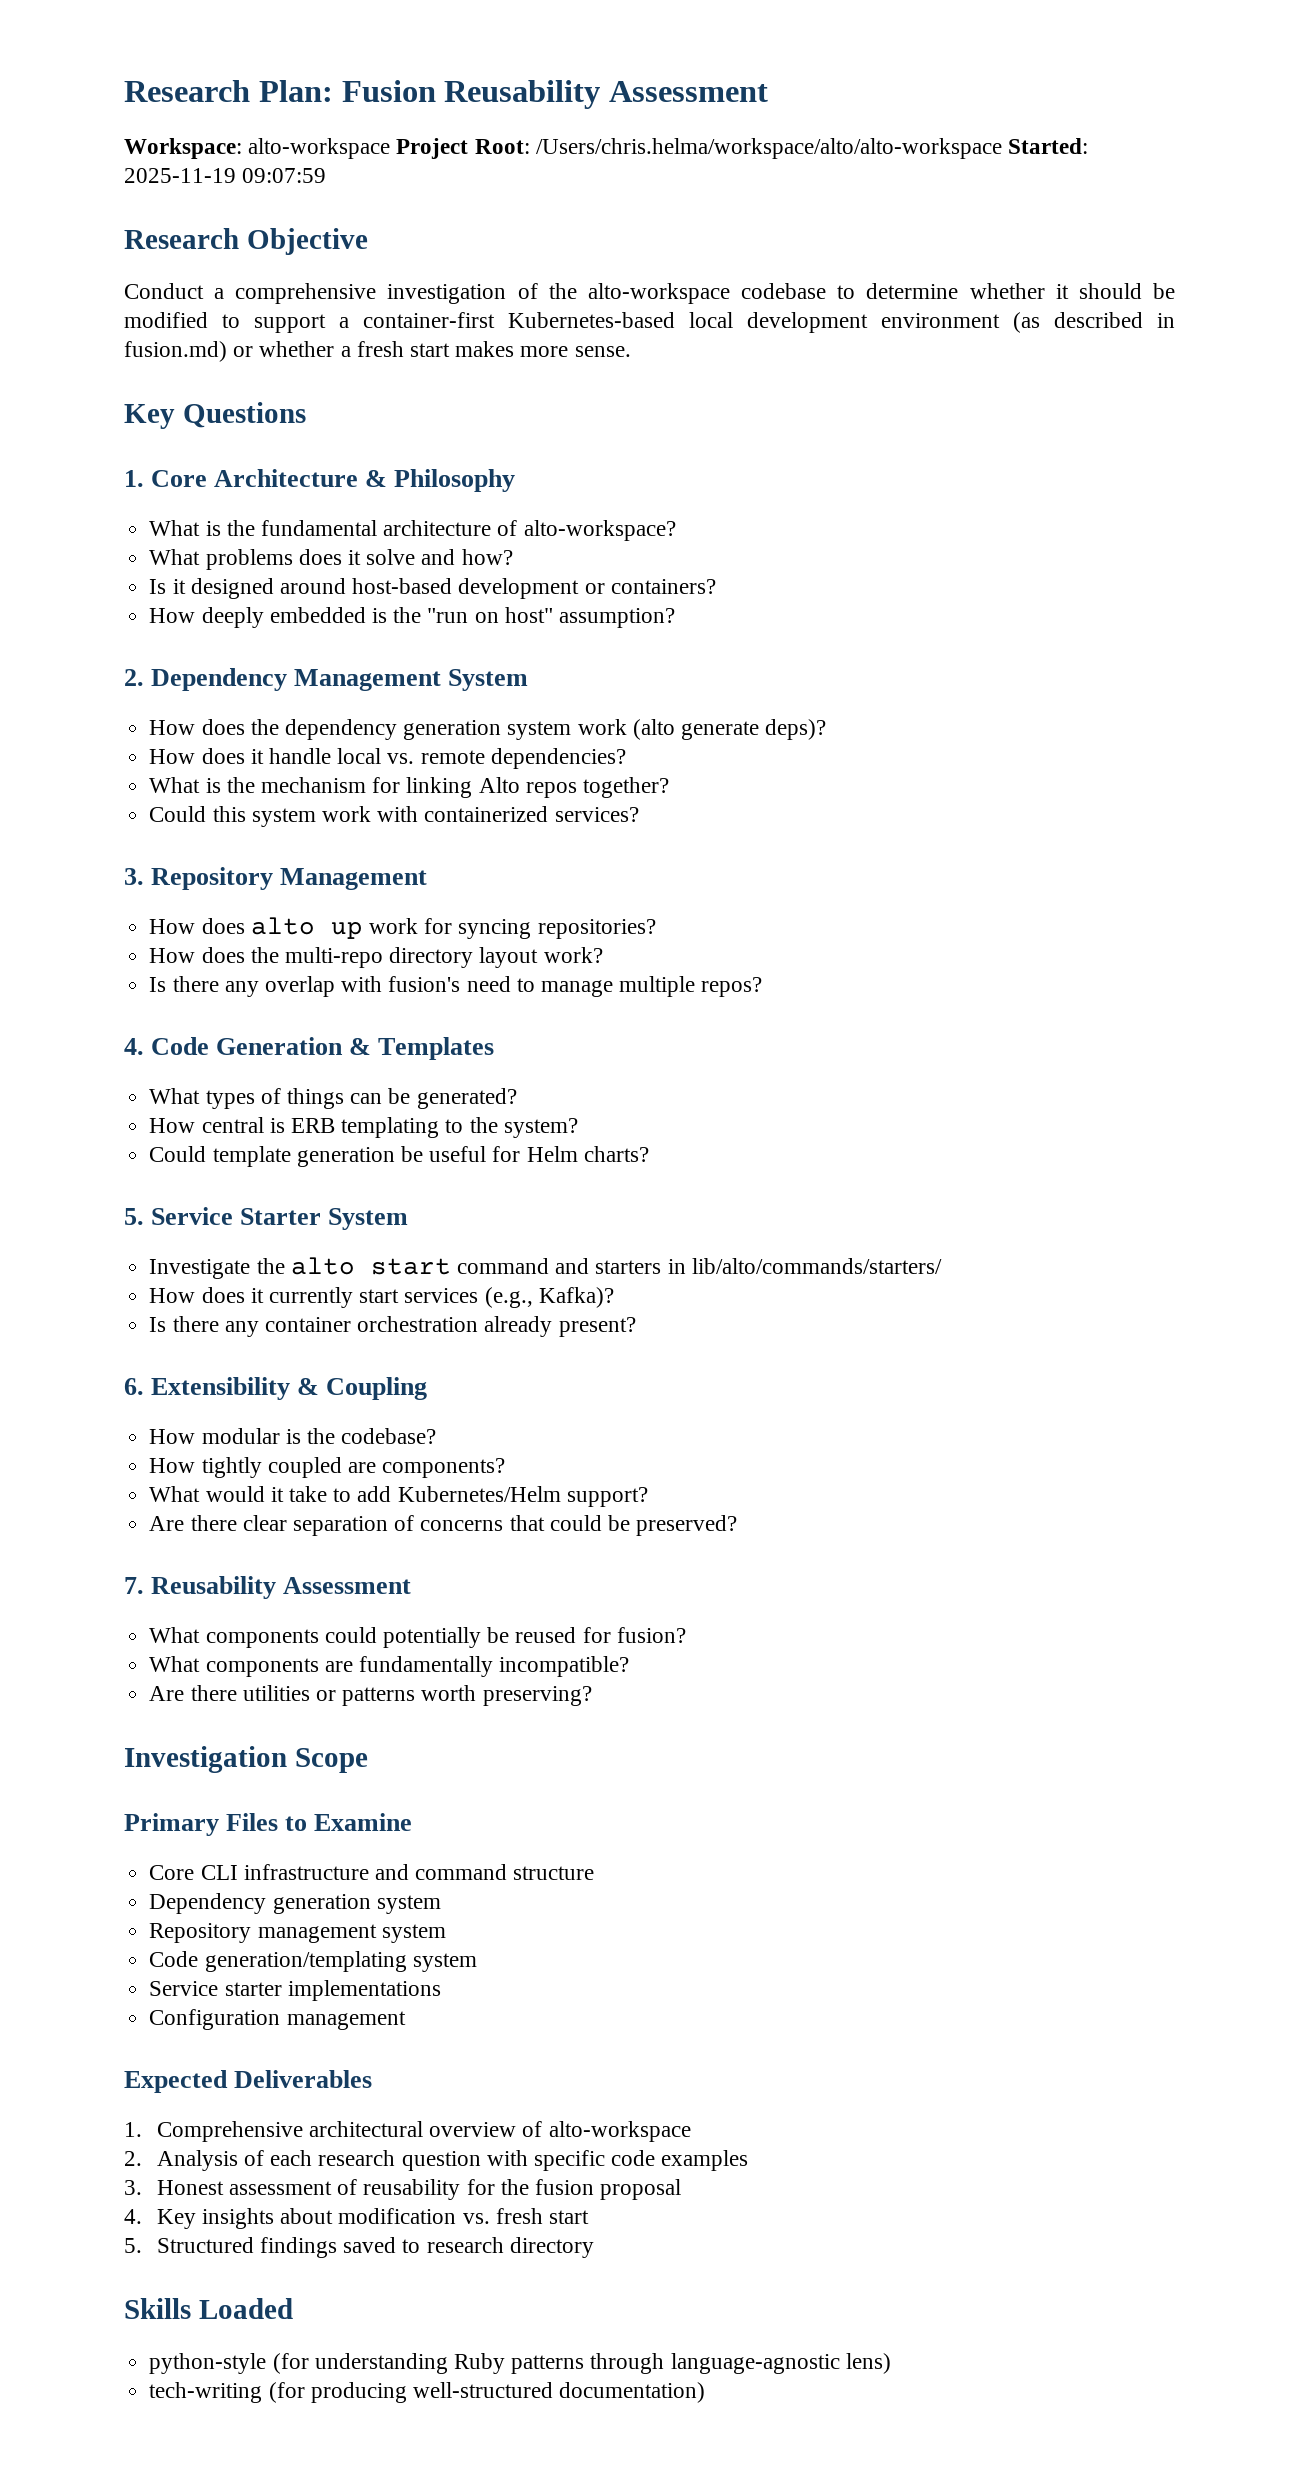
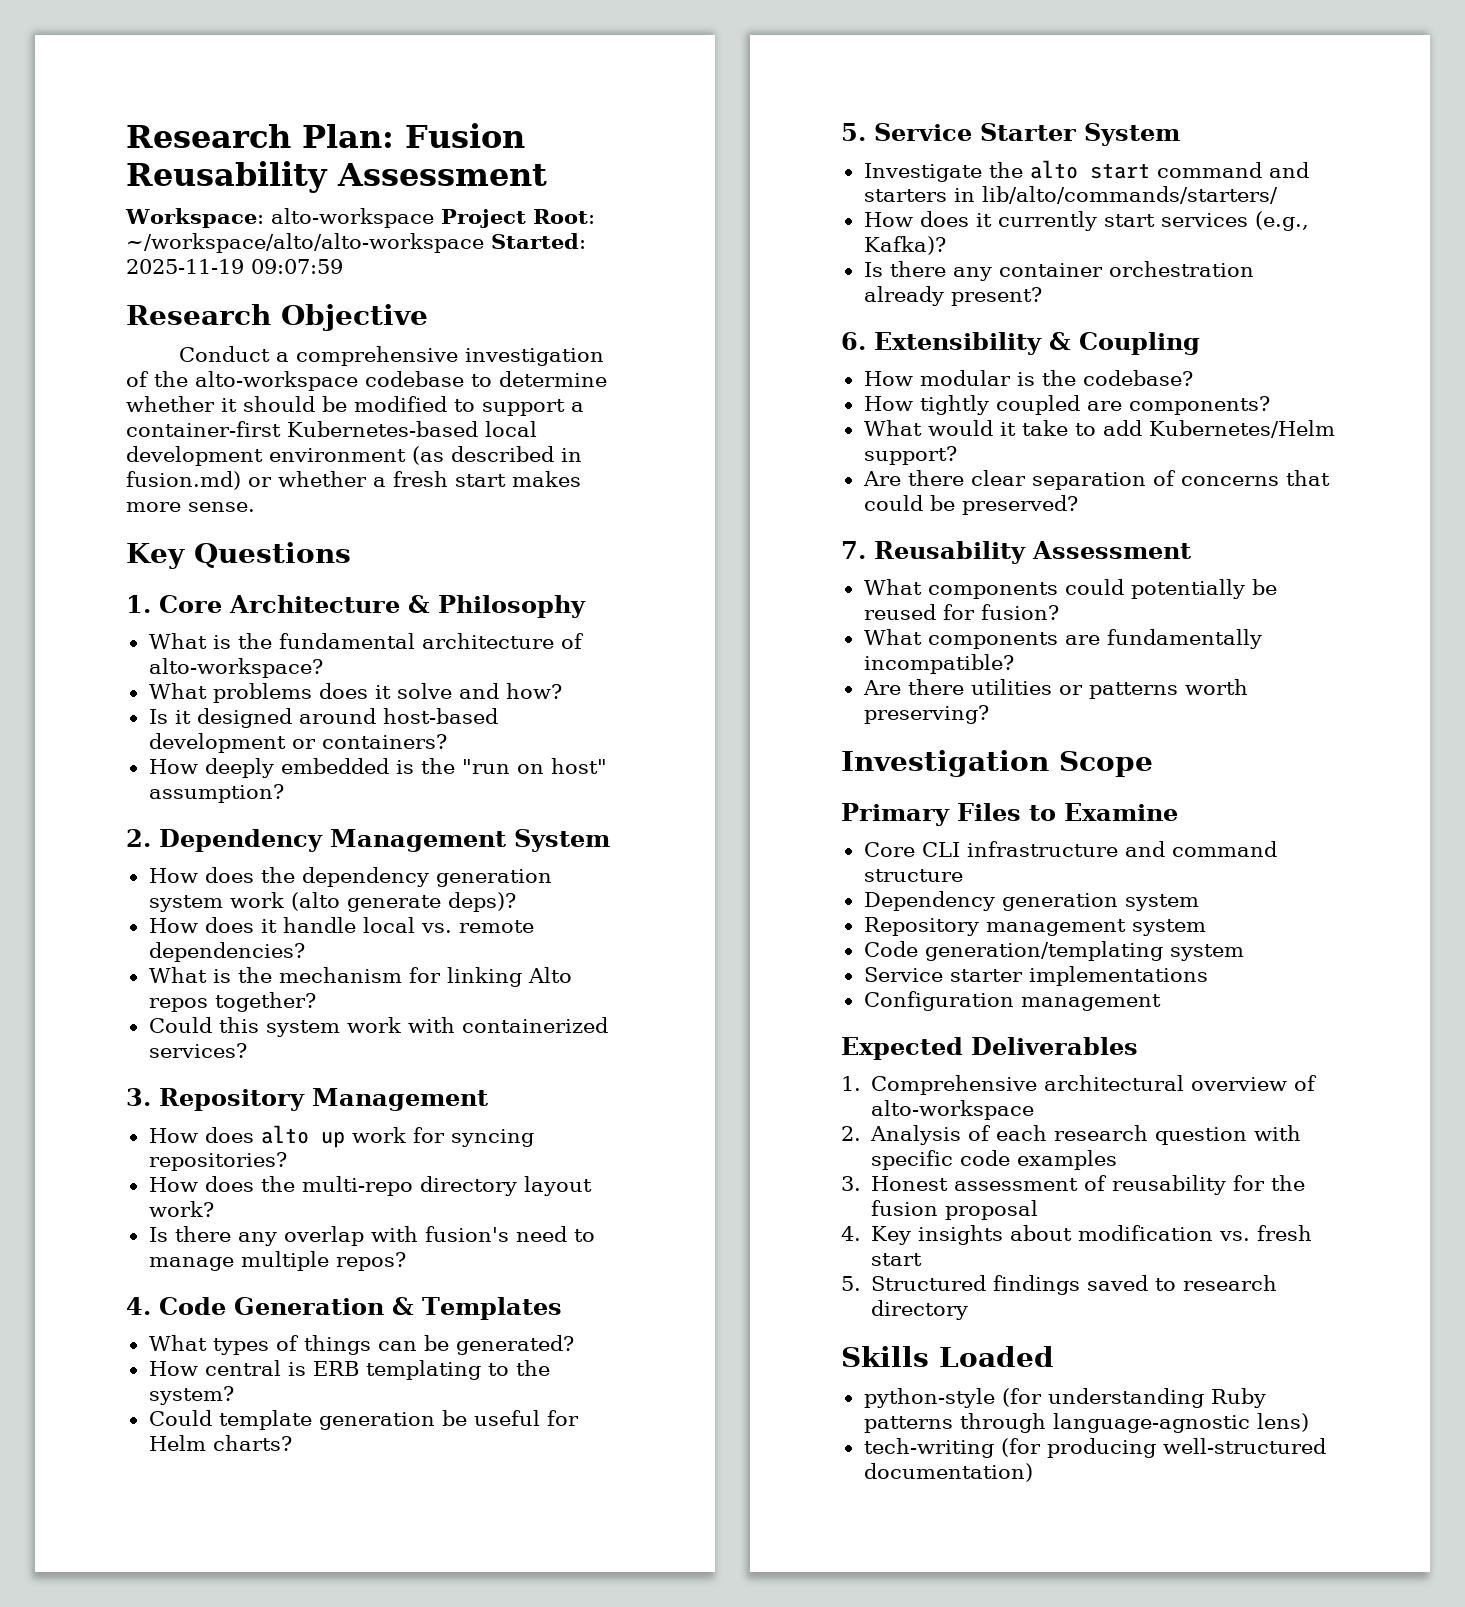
[535,138,1002,159] /Users/chris.helma/workspace/alto/alto-workspace -> [126,233,484,253] ~/workspace/alto/alto-workspace

